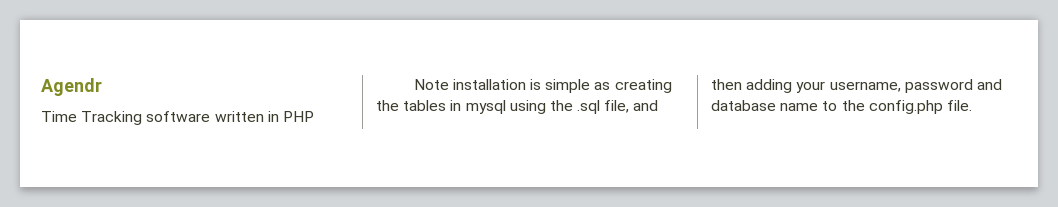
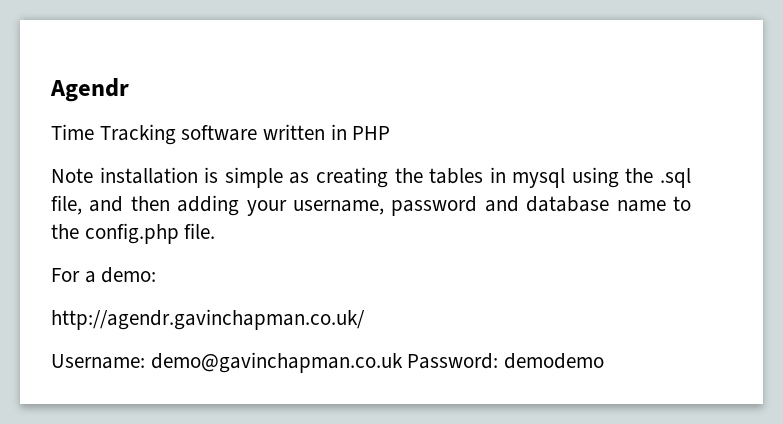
(972, 105) none -> [51,267,157,283] [51,309,365,330] [51,352,605,373] // For a demo: // http://agendr.gavinchapman.co.uk/ // Username: demo@gavinchapman.co.uk Password: demodemo

